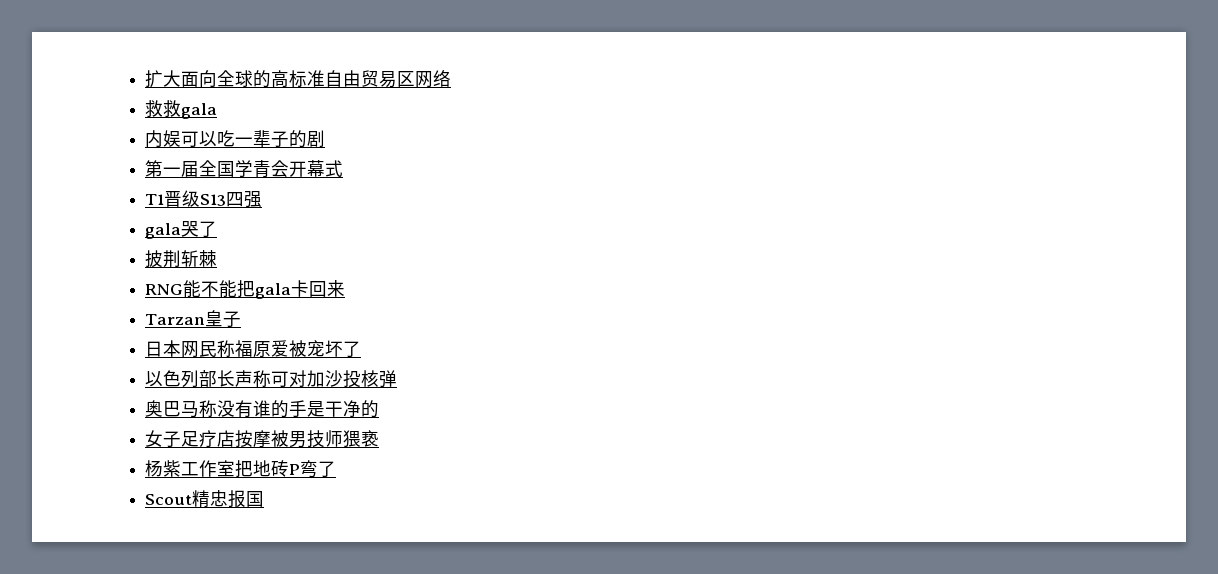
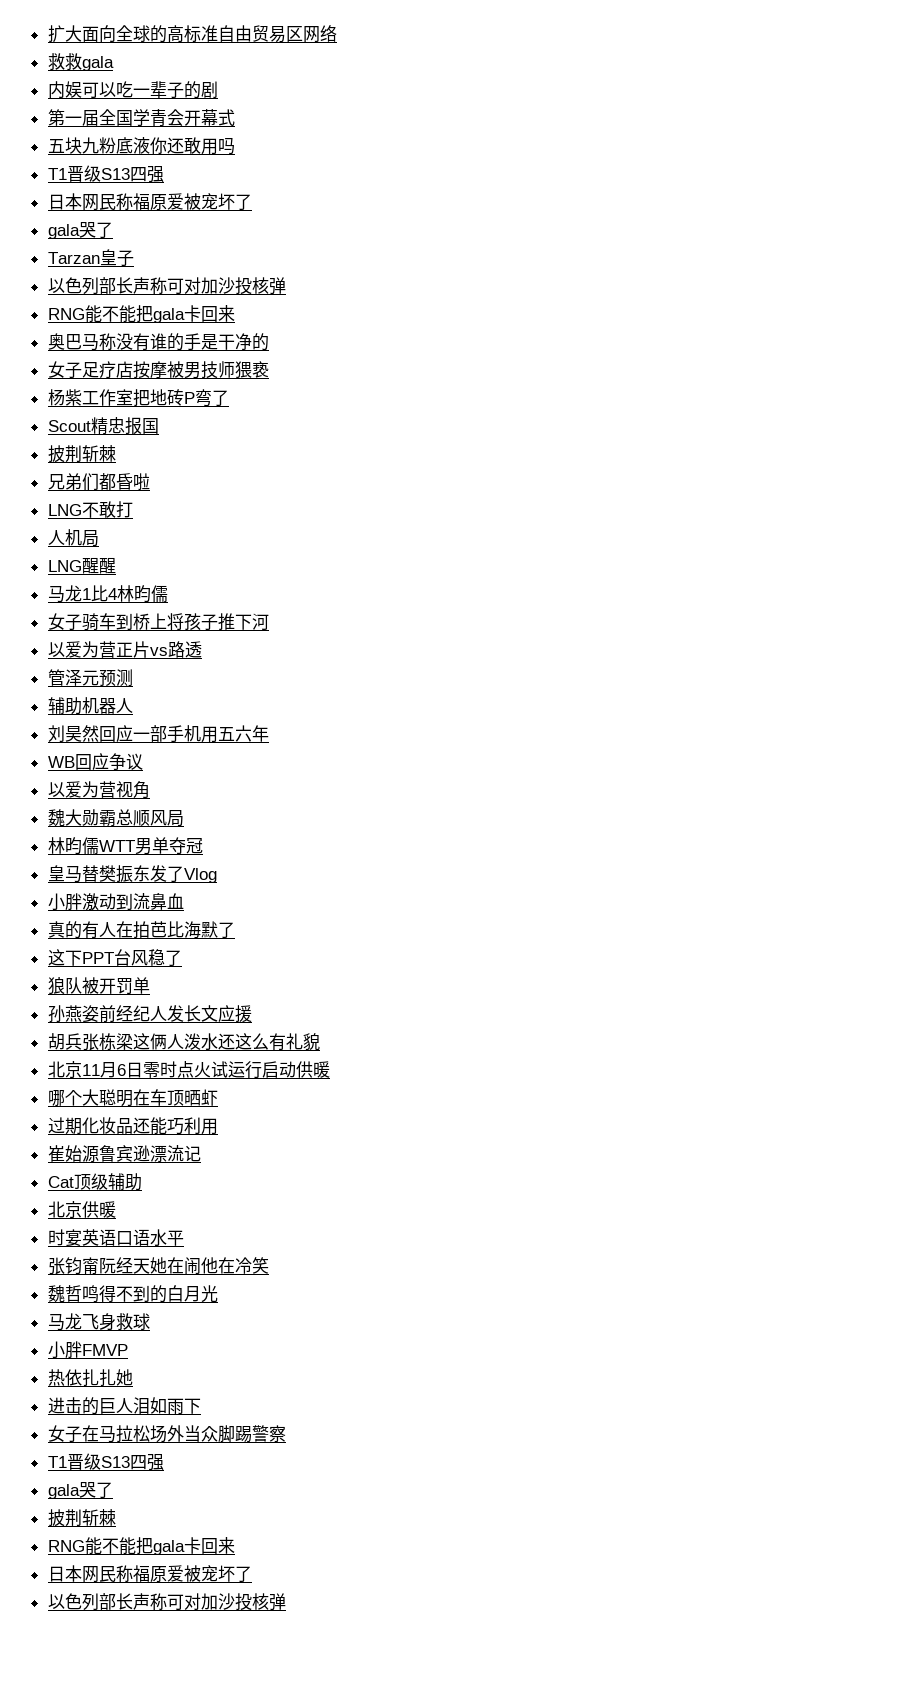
[145,190,263,208] [145,221,218,239] [145,250,218,268] [145,280,346,299] [145,310,242,328] [145,340,362,358] [145,370,398,388] // T1晋级S13四强 // gala哭了 // 披荆斩棘 // RNG能不能把gala卡回来 // Tarzan皇子 // 日本网民称福原爱被宠坏了 // 以色列部长声称可对加沙投核弹 -> [47,137,235,155] [47,165,164,183] [47,193,252,211] [47,222,113,239] [47,249,134,267] [47,277,286,295] [47,305,235,323] // 五块九粉底液你还敢用吗 // T1晋级S13四强 // 日本网民称福原爱被宠坏了 // gala哭了 // Tarzan皇子 // 以色列部长声称可对加沙投核弹 // RNG能不能把gala卡回来
(265, 499) none -> [47,445,116,463] [47,473,150,491] [47,501,133,518] [47,529,99,547] [47,557,116,574] [47,585,168,603] [47,613,269,631] [47,641,202,658] [47,669,133,687] [47,697,133,715] [47,725,269,743] [47,753,143,770] [47,781,150,799] [47,809,184,827] [47,837,203,855] [47,865,217,883] [47,893,184,911] [47,921,235,939] [47,949,182,966] [47,977,150,995] [47,1005,252,1023] [47,1033,320,1051] [47,1061,330,1079] [47,1089,218,1107] [47,1117,218,1135] [47,1145,201,1163] [47,1173,142,1191] [47,1201,116,1218] [47,1229,184,1247] [47,1257,269,1275] [47,1285,218,1303] [47,1313,150,1331] [47,1341,128,1359] [47,1369,133,1387] [47,1397,201,1415] [47,1425,286,1443] [47,1453,164,1471] [47,1482,113,1499] [47,1509,116,1527] [47,1537,235,1555] [47,1565,252,1583] [47,1593,286,1611] // 披荆斩棘 // 兄弟们都昏啦 // LNG不敢打 // 人机局 // LNG醒醒 // 马龙1比4林昀儒 // 女子骑车到桥上将孩子推下河 // 以爱为营正片vs路透 // 管泽元预测 // 辅助机器人 // 刘昊然回应一部手机用五六年 // WB回应争议 // 以爱为营视角 // 魏大勋霸总顺风局 // 林昀儒WTT男单夺冠 // 皇马替樊振东发了Vlog // 小胖激动到流鼻血 // 真的有人在拍芭比海默了 // 这下PPT台风稳了 // 狼队被开罚单 // 孙燕姿前经纪人发长文应援 // 胡兵张栋梁这俩人泼水还这么有礼貌 // 北京11月6日零时点火试运行启动供暖 // 哪个大聪明在车顶晒虾 // 过期化妆品还能巧利用 // 崔始源鲁宾逊漂流记 // Cat顶级辅助 // 北京供暖 // 时宴英语口语水平 // 张钧甯阮经天她在闹他在冷笑 // 魏哲鸣得不到的白月光 // 马龙飞身救球 // 小胖FMVP // 热依扎扎她 // 进击的巨人泪如雨下 // 女子在马拉松场外当众脚踢警察 // T1晋级S13四强 // gala哭了 // 披荆斩棘 // RNG能不能把gala卡回来 // 日本网民称福原爱被宠坏了 // 以色列部长声称可对加沙投核弹

